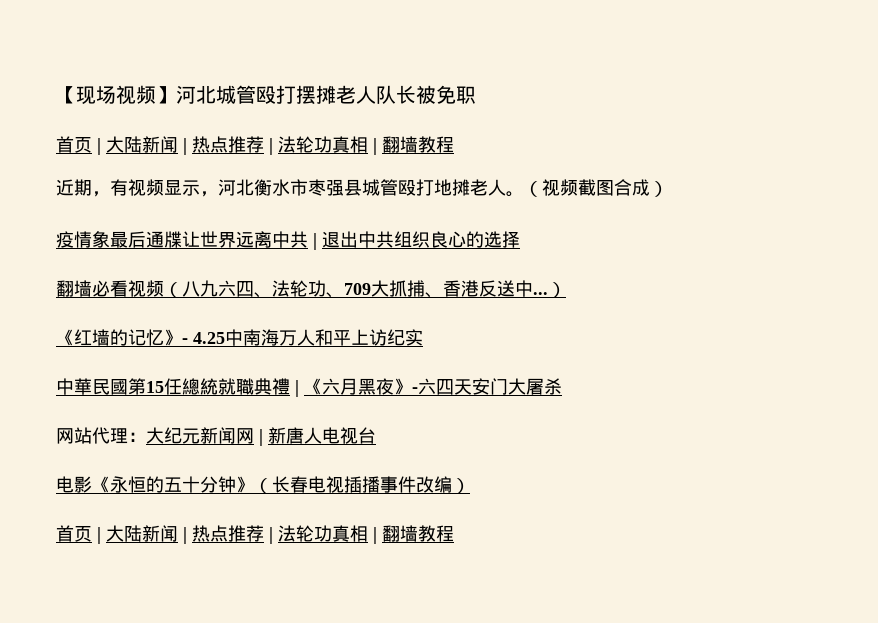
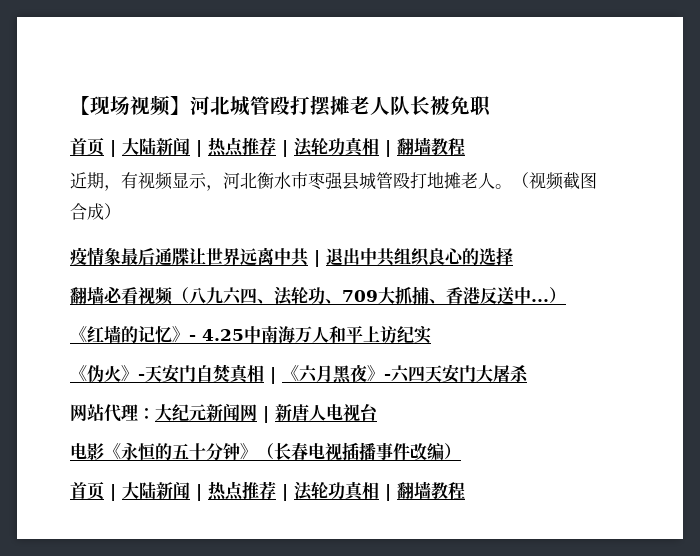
[56,378,290,395] 中華民國第15任總統就職典禮 -> [70,364,264,384] 《伪火》-天安门自焚真相

